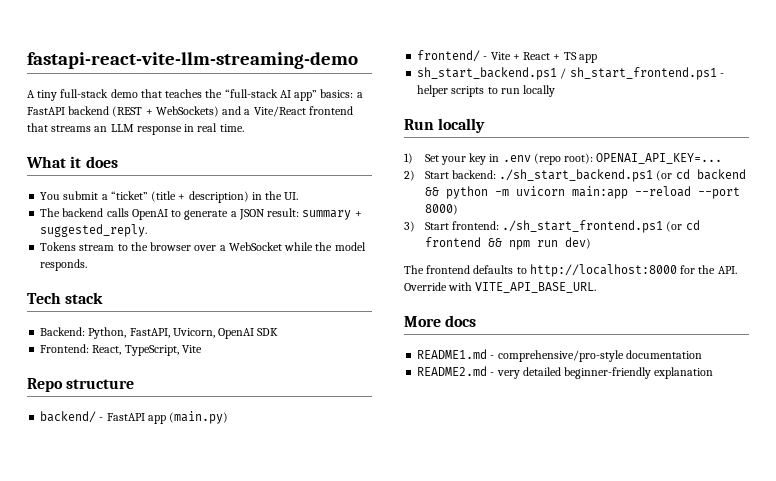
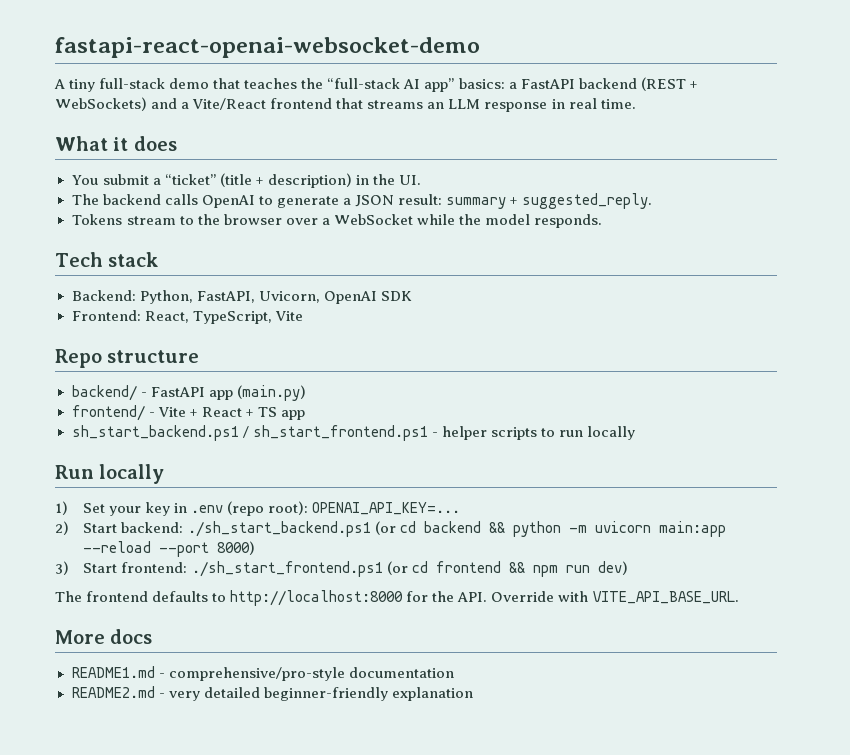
[27,52,358,69] fastapi-react-vite-llm-streaming-demo -> [55,37,480,58] fastapi-react-openai-websocket-demo

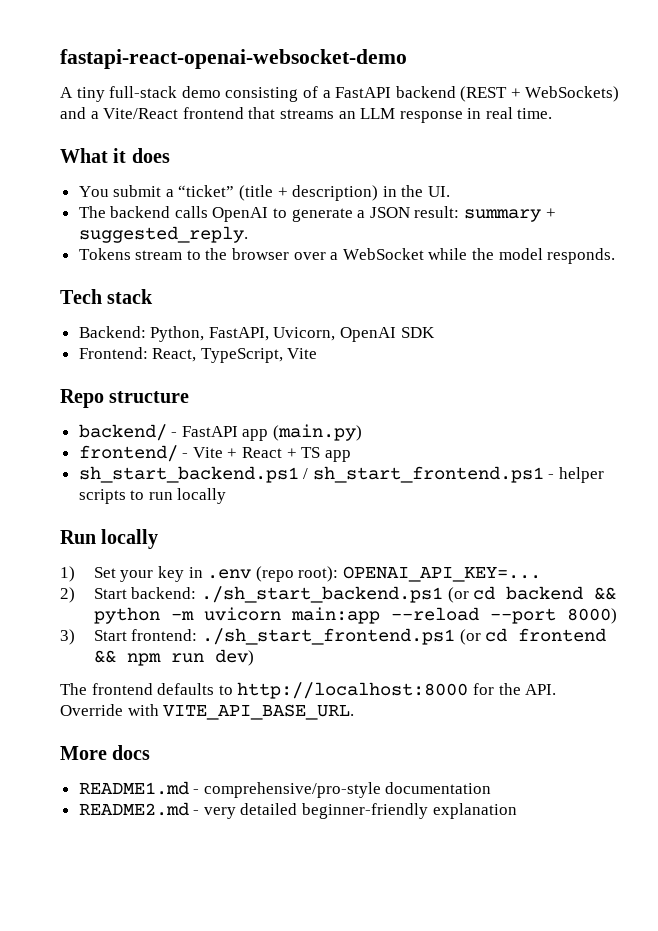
[213,78,505,92] that teaches the “full-stack AI app” basics: -> [225,86,318,102] consisting of

